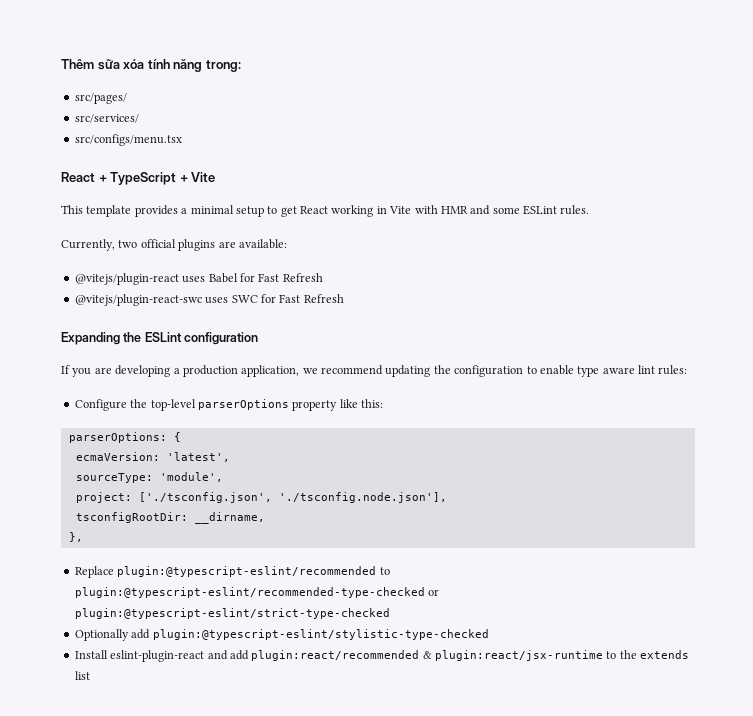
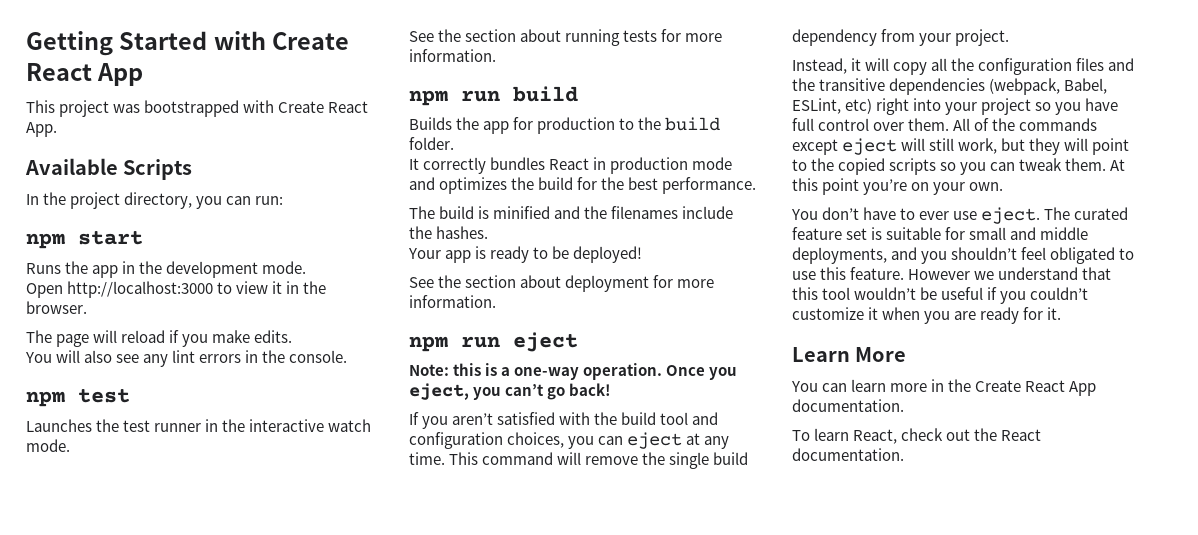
[61,59,241,72] [74,93,127,104] [74,114,139,123] [74,134,182,146] [61,172,216,185] [61,205,590,217] [61,239,287,251] [74,273,323,285] [74,294,344,306] [61,332,259,345] [61,365,688,377] [74,399,383,411] [68,432,181,443] [75,452,230,462] [75,472,223,483] [75,492,447,503] [75,512,265,524] [68,532,83,542] [74,566,390,578] [74,587,440,598] [74,608,390,619] [74,629,489,641] [74,650,690,662] [74,671,90,680] Thêm sữa xóa tính năng trong: // src/pages/ // src/services/ // src/configs/menu.tsx // React + TypeScript + Vite // This template provides a minimal setup to get React working in Vite with HMR and some ESLint rules. // Currently, two official plugins are available: // @vitejs/plugin-react uses Babel for Fast Refresh // @vitejs/plugin-react-swc uses SWC for Fast Refresh // Expanding the ESLint configuration // If you are developing a production application, we recommend updating the configuration to enable type aware lint rules: // Configure the top-level parserOptions property like this: // parserOptions: { // ecmaVersion: 'latest', // sourceType: 'module', // project: ['./tsconfig.json', './tsconfig.node.json'], // tsconfigRootDir: __dirname, // }, // Replace plugin:@typescript-eslint/recommended to plugin:@typescript-eslint/recommended-type-checked or plugin:@typescript-eslint/strict-type-checked // Optionally add plugin:@typescript-eslint/stylistic-type-checked // Install eslint-plugin-react and add plugin:react/recommended & plugin:react/jsx-runtime to the extends list -> [26,31,350,56] [26,63,144,86] [26,100,369,117] [26,122,57,137] [25,158,193,180] [26,192,284,209] [26,231,143,249] [26,261,307,278] [26,281,327,298] [26,301,87,314] [26,330,293,347] [25,350,348,367] [26,389,130,407] [26,419,372,432] [26,439,70,452] [409,29,723,46] [409,49,496,62] [409,86,578,106] [409,117,721,134] [409,137,454,150] [409,157,733,174] [409,177,757,194] [409,206,734,219] [409,226,489,239] [408,246,643,263] [409,275,715,292] [409,295,496,308] [409,332,578,352] [409,363,738,380] [409,383,612,400] [409,412,719,429] [409,432,730,449] [409,452,749,469] [792,29,1010,46] [792,58,1135,75] [792,78,1108,95] [792,98,1119,115] [792,118,1098,131] [792,138,1130,155] [792,158,1126,175] [792,178,1004,195] [791,207,1129,224] [792,227,1089,240] [792,247,1135,264] [792,267,1112,280] [792,287,1089,304] [792,307,1062,324] [792,347,907,362] [791,379,1097,396] [792,399,904,412] [792,428,1042,444] [792,448,904,461] Getting Started with Create React App // This project was bootstrapped with Create React App. // Available Scripts // In the project directory, you can run: // npm start // Runs the app in the development mode. // Open http://localhost:3000 to view it in the browser. // The page will reload if you make edits. // You will also see any lint errors in the console. // npm test // Launches the test runner in the interactive watch mode. // See the section about running tests for more information. // npm run build // Builds the app for production to the build folder. // It correctly bundles React in production mode and optimizes the build for the best performance. // The build is minified and the filenames include the hashes. // Your app is ready to be deployed! // See the section about deployment for more information. // npm run eject // Note: this is a one-way operation. Once you eject, you can’t go back! // If you aren’t satisfied with the build tool and configuration choices, you can eject at any time. This command will remove the single build dependency from your project. // Instead, it will copy all the configuration files and the transitive dependencies (webpack, Babel, ESLint, etc) right into your project so you have full control over them. All of the commands except eject will still work, but they will point to the copied scripts so you can tweak them. At this point you’re on your own. // You don’t have to ever use eject. The curated feature set is suitable for small and middle deployments, and you shouldn’t feel obligated to use this feature. However we understand that this tool wouldn’t be useful if you couldn’t customize it when you are ready for it. // Learn More // You can learn more in the Create React App documentation. // To learn React, check out the React documentation.

